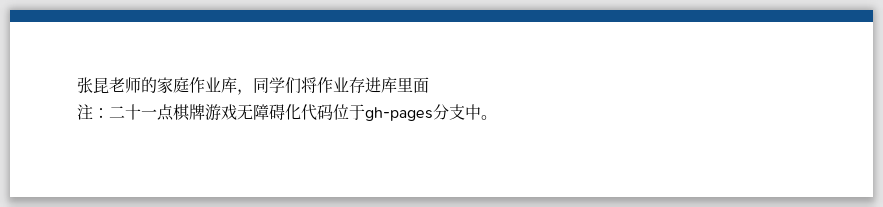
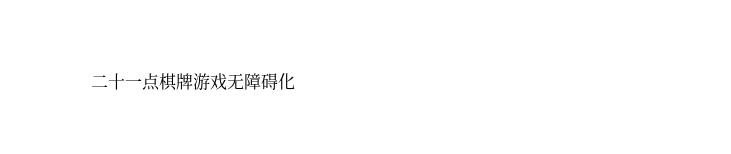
[76,77,429,95] [76,104,109,120] 张昆老师的家庭作业库，同学们将作业存进库里面 // 注： -> (91, 81) none
[300,104,497,121] 代码位于gh-pages分支中。 -> (295, 81) none

